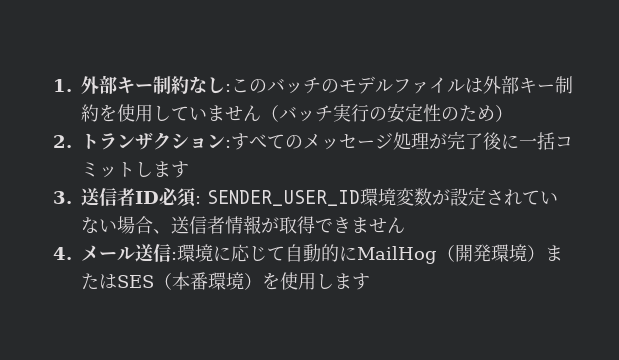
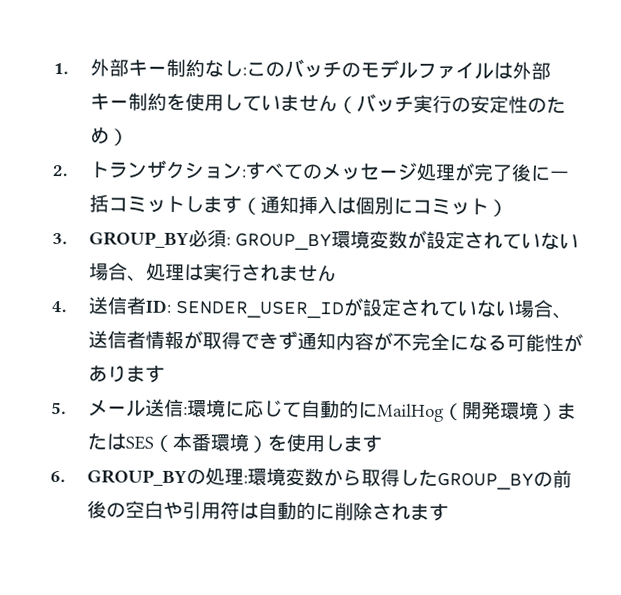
[53,188,432,207] // 3.送信者ID必須: SENDER_USER_ID環境変数 -> [240,195,508,217] [52,229,579,251] [88,262,337,282] [51,296,344,319] （通知挿入は個別にコミット） // 3. GROUP_BY必須: GROUP_BY環境変数が設定されていない場合、処理は実行されません // 4.送信者ID: SENDER_USER_ID
[351,217,405,233] [53,247,72,260] ません // 4. -> [277,330,583,353] [87,364,165,383] [51,402,67,415] ず通知内容が不完全になる可能性があります // 5.
(370, 281) none -> [50,467,572,490] [86,500,449,522] // 6. GROUP_BYの処理:環境変数から取得したGROUP_BYの前後の空白や引用符は自動的に削除されます

